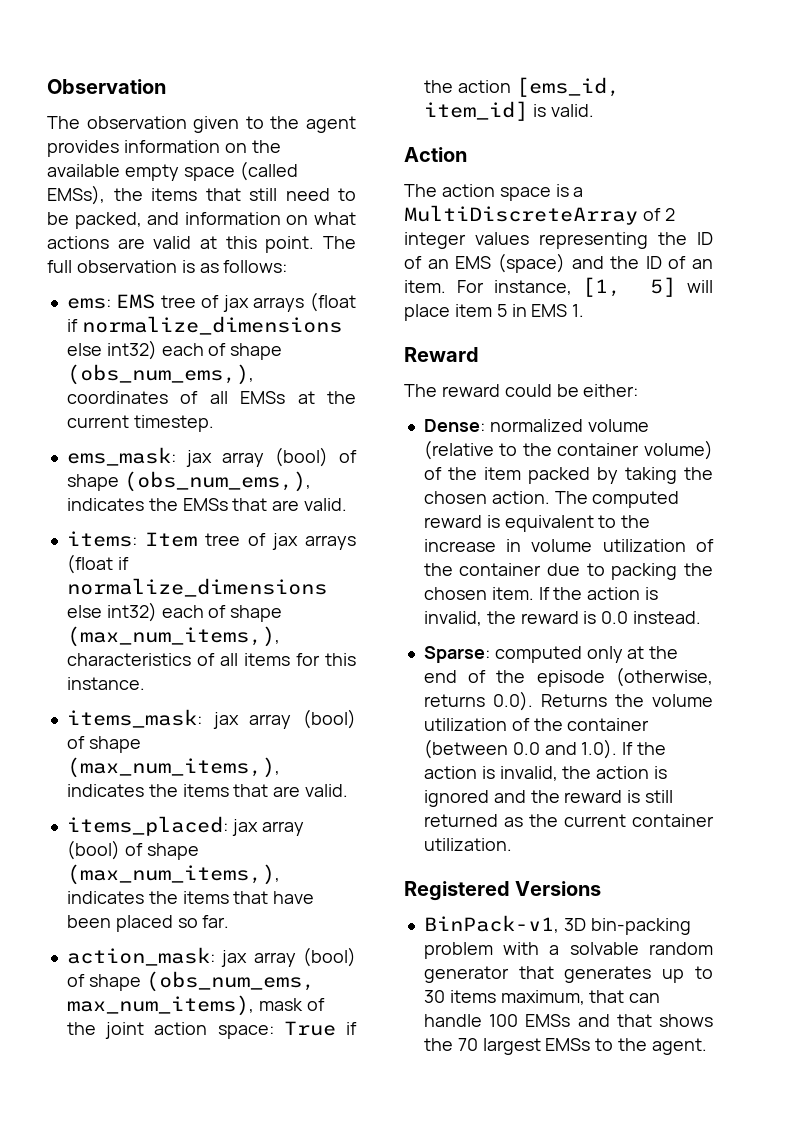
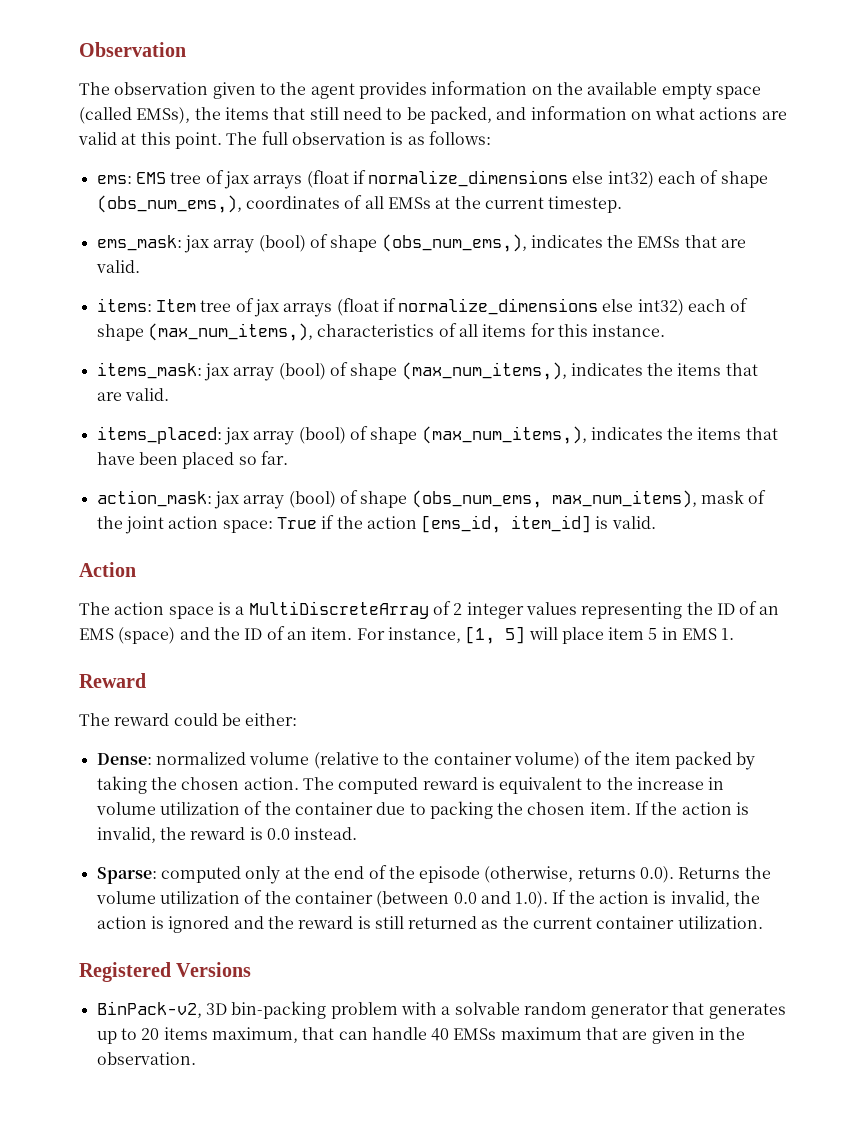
[423,915,559,933] BinPack-v1, -> [96,1001,202,1018] BinPack-v2,
[423,990,445,1003] 30 -> [141,1028,160,1040] 20
[489,1014,713,1027] [423,1038,707,1055] 100 EMSs and that shows the 70 largest EMSs to the agent. -> [431,1027,746,1044] [96,1052,196,1065] 40 EMSs maximum that are given in the observation.

